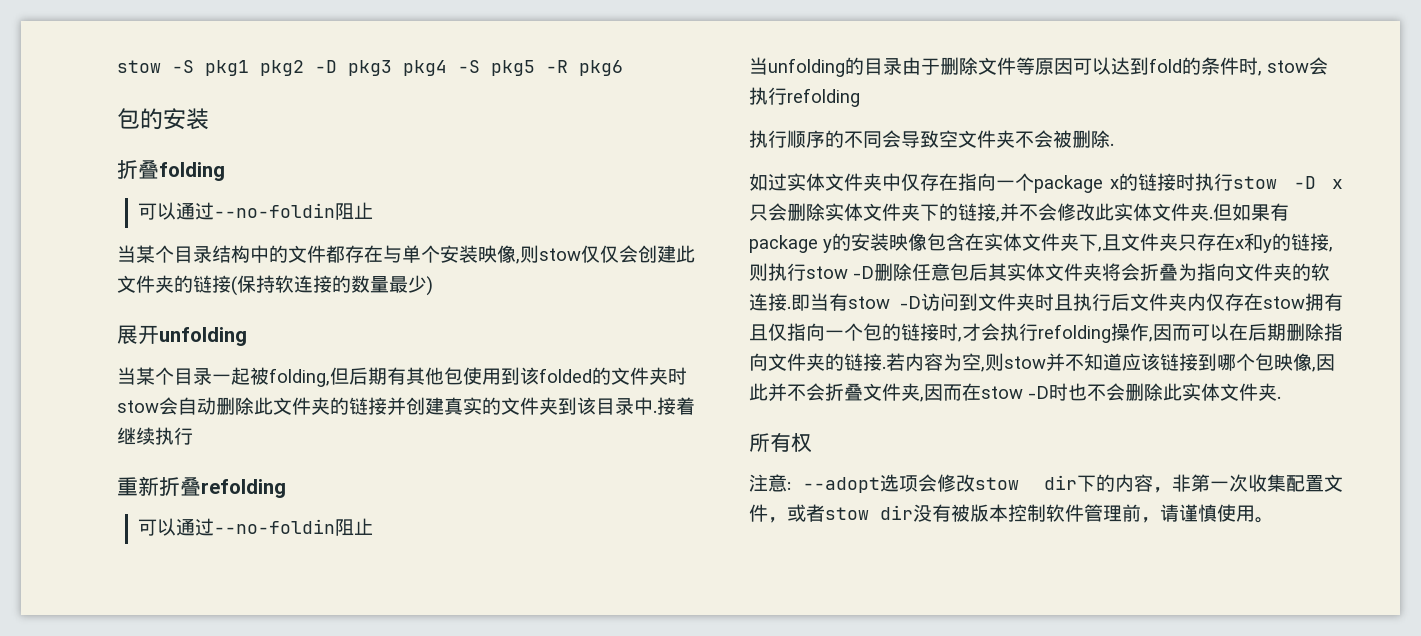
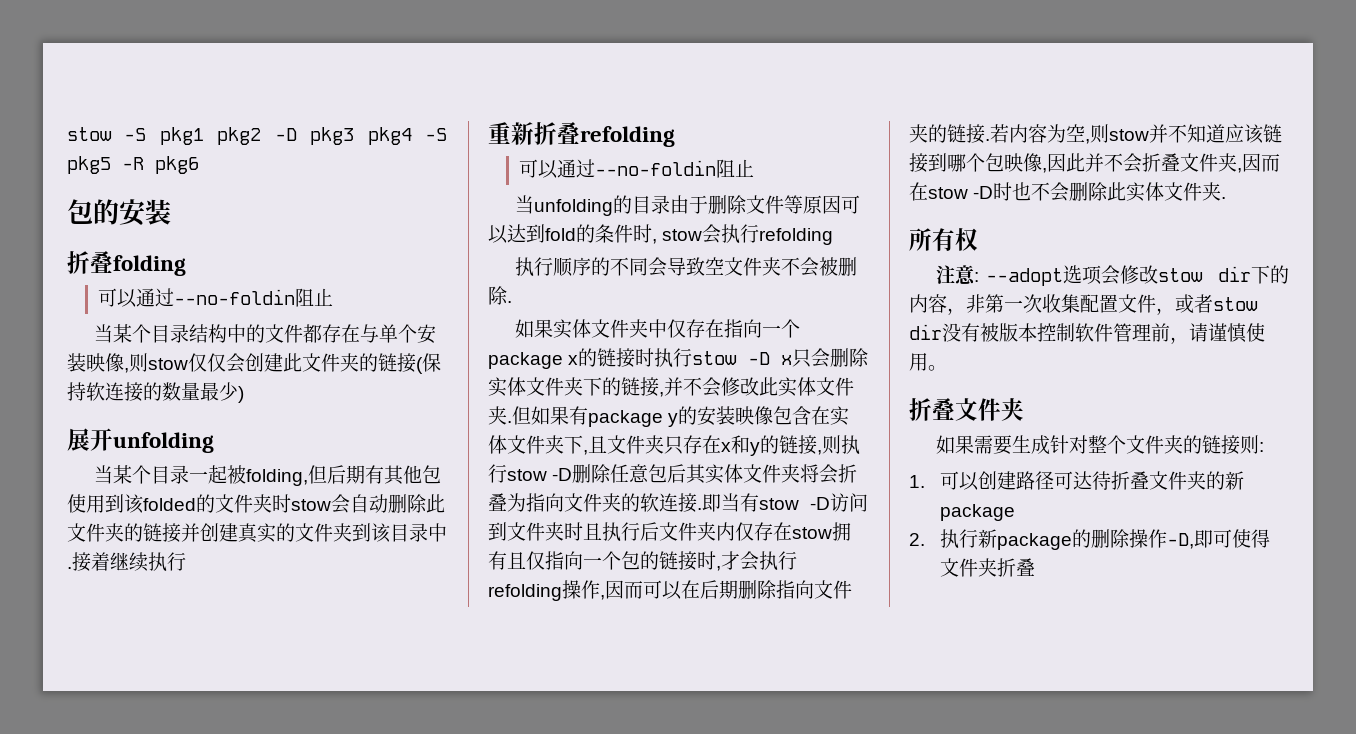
[768,173,787,191] 过 -> [533,319,553,338] 果
(1274, 520) none -> [909,398,1024,421] [935,435,1264,455] [909,471,1245,491] [940,504,1016,521] [909,529,1271,550] [940,558,1036,577] // 折叠文件夹 // 如果需要生成针对整个文件夹的链接则: // 1.可以创建路径可达待折叠文件夹的新package // 2.执行新package的删除操作-D,即可使得文件夹折叠

